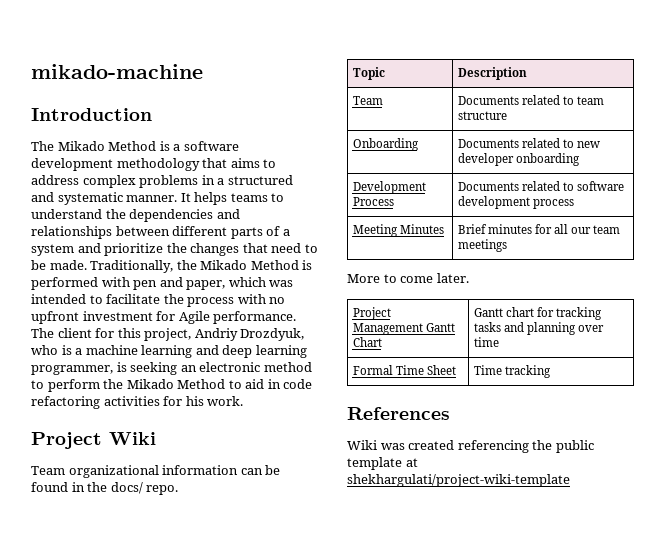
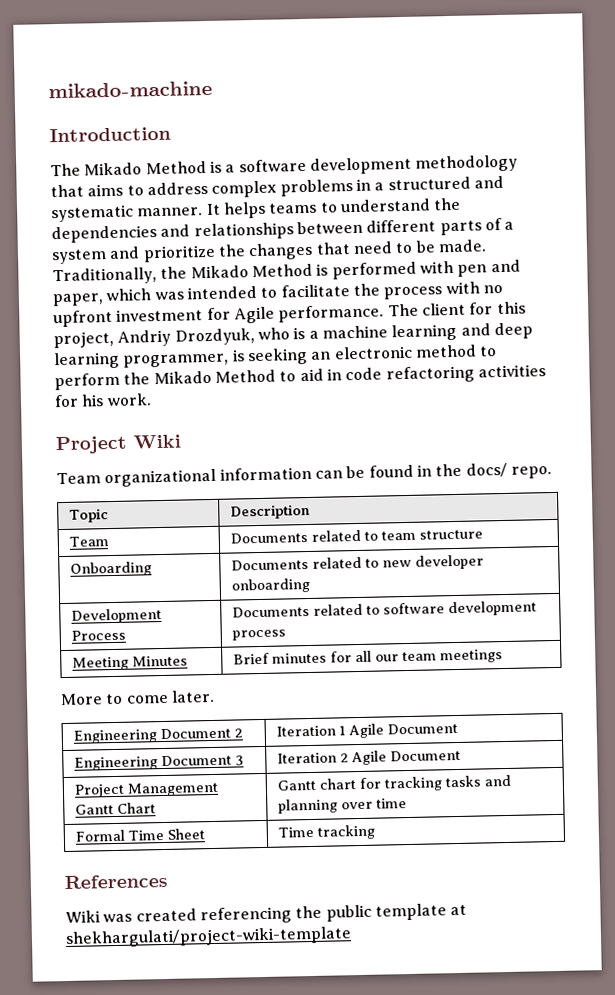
(469, 278) none -> [72,727,243,744] [275,722,458,739] [73,754,244,771] [276,749,461,766] // Engineering Document 2 | Iteration 1 Agile Document // Engineering Document 3 | Iteration 2 Agile Document

